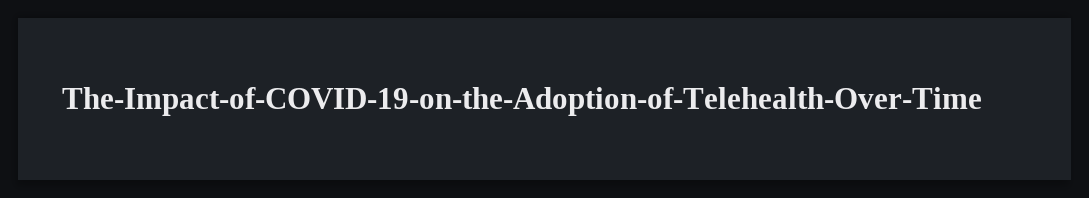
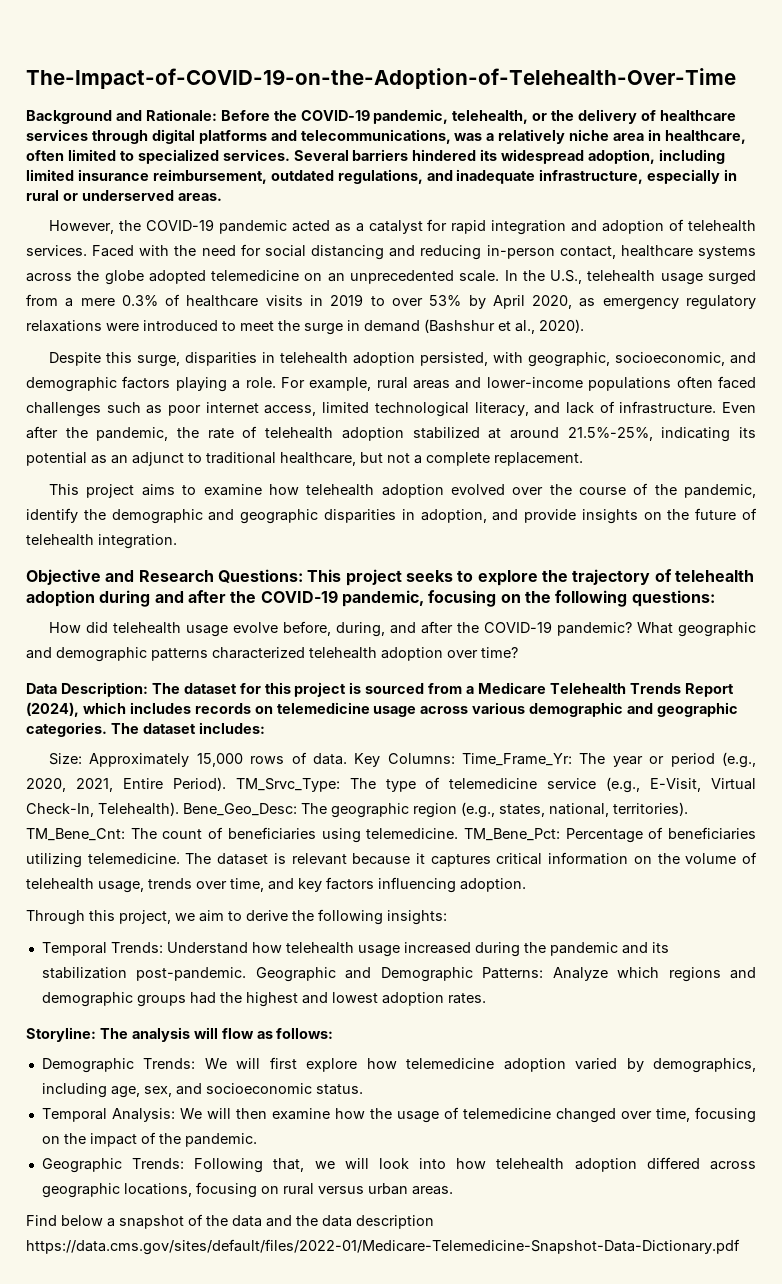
(982, 101) none -> [26,109,736,124] [26,129,746,144] [26,149,726,164] [26,169,738,184] [26,190,222,201] [49,219,757,235] [26,244,756,260] [26,270,757,285] [26,294,756,310] [26,319,584,335] [49,352,756,367] [26,376,756,392] [26,401,757,417] [26,426,757,442] [26,452,583,466] [49,483,757,498] [26,508,758,524] [26,534,177,549] [26,569,754,586] [26,590,715,607] [49,621,756,637] [26,647,518,662] [26,682,734,697] [26,702,739,717] [26,722,265,737] [49,752,757,768] [26,777,756,793] [26,802,688,818] [26,827,756,843] [26,852,757,868] [26,877,526,893] [26,909,447,925] [41,942,669,957] [41,967,757,982] [41,992,486,1007] [26,1027,334,1042] [41,1057,756,1073] [41,1083,363,1098] [41,1107,756,1123] [41,1132,257,1147] [41,1157,757,1173] [41,1182,453,1198] [26,1214,434,1229] [26,1239,740,1255] // Background and Rationale: Before the COVID-19 pandemic, telehealth, or the delivery of healthcare services through digital platforms and telecommunications, was a relatively niche area in healthcare, often limited to specialized services. Several barriers hindered its widespread adoption, including limited insurance reimbursement, outdated regulations, and inadequate infrastructure, especially in rural or underserved areas. // However, the COVID-19 pandemic acted as a catalyst for rapid integration and adoption of telehealth services. Faced with the need for social distancing and reducing in-person contact, healthcare systems across the globe adopted telemedicine on an unprecedented scale. In the U.S., telehealth usage surged from a mere 0.3% of healthcare visits in 2019 to over 53% by April 2020, as emergency regulatory relaxations were introduced to meet the surge in demand (Bashshur et al., 2020). // Despite this surge, disparities in telehealth adoption persisted, with geographic, socioeconomic, and demographic factors playing a role. For example, rural areas and lower-income populations often faced challenges such as poor internet access, limited technological literacy, and lack of infrastructure. Even after the pandemic, the rate of telehealth adoption stabilized at around 21.5%-25%, indicating its potential as an adjunct to traditional healthcare, but not a complete replacement. // This project aims to examine how telehealth adoption evolved over the course of the pandemic, identify the demographic and geographic disparities in adoption, and provide insights on the future of telehealth integration. // Objective and Research Questions: This project seeks to explore the trajectory of telehealth adoption during and after the COVID-19 pandemic, focusing on the following questions: // How did telehealth usage evolve before, during, and after the COVID-19 pandemic? What geographic and demographic patterns characterized telehealth adoption over time? // Data Description: The dataset for this project is sourced from a Medicare Telehealth Trends Report (2024), which includes records on telemedicine usage across various demographic and geographic categories. The dataset includes: // Size: Approximately 15,000 rows of data. Key Columns: Time_Frame_Yr: The year or period (e.g., 2020, 2021, Entire Period). TM_Srvc_Type: The type of telemedicine service (e.g., E-Visit, Virtual Check-In, Telehealth). Bene_Geo_Desc: The geographic region (e.g., states, national, territories). TM_Bene_Cnt: The count of beneficiaries using telemedicine. TM_Bene_Pct: Percentage of beneficiaries utilizing telemedicine. The dataset is relevant because it captures critical information on the volume of telehealth usage, trends over time, and key factors influencing adoption. // Through this project, we aim to derive the following insights: // Temporal Trends: Understand how telehealth usage increased during the pandemic and its stabilization post-pandemic. Geographic and Demographic Patterns: Analyze which regions and demographic groups had the highest and lowest adoption rates. // Storyline: The analysis will flow as follows: // Demographic Trends: We will first explore how telemedicine adoption varied by demographics, including age, sex, and socioeconomic status. // Temporal Analysis: We will then examine how the usage of telemedicine changed over time, focusing on the impact of the pandemic. // Geographic Trends: Following that, we will look into how telehealth adoption differed across geographic locations, focusing on rural versus urban areas. // Find below a snapshot of the data and the data description https://data.cms.gov/sites/default/files/2022-01/Medicare-Telemedicine-Snapshot-Data-Dictionary.pdf

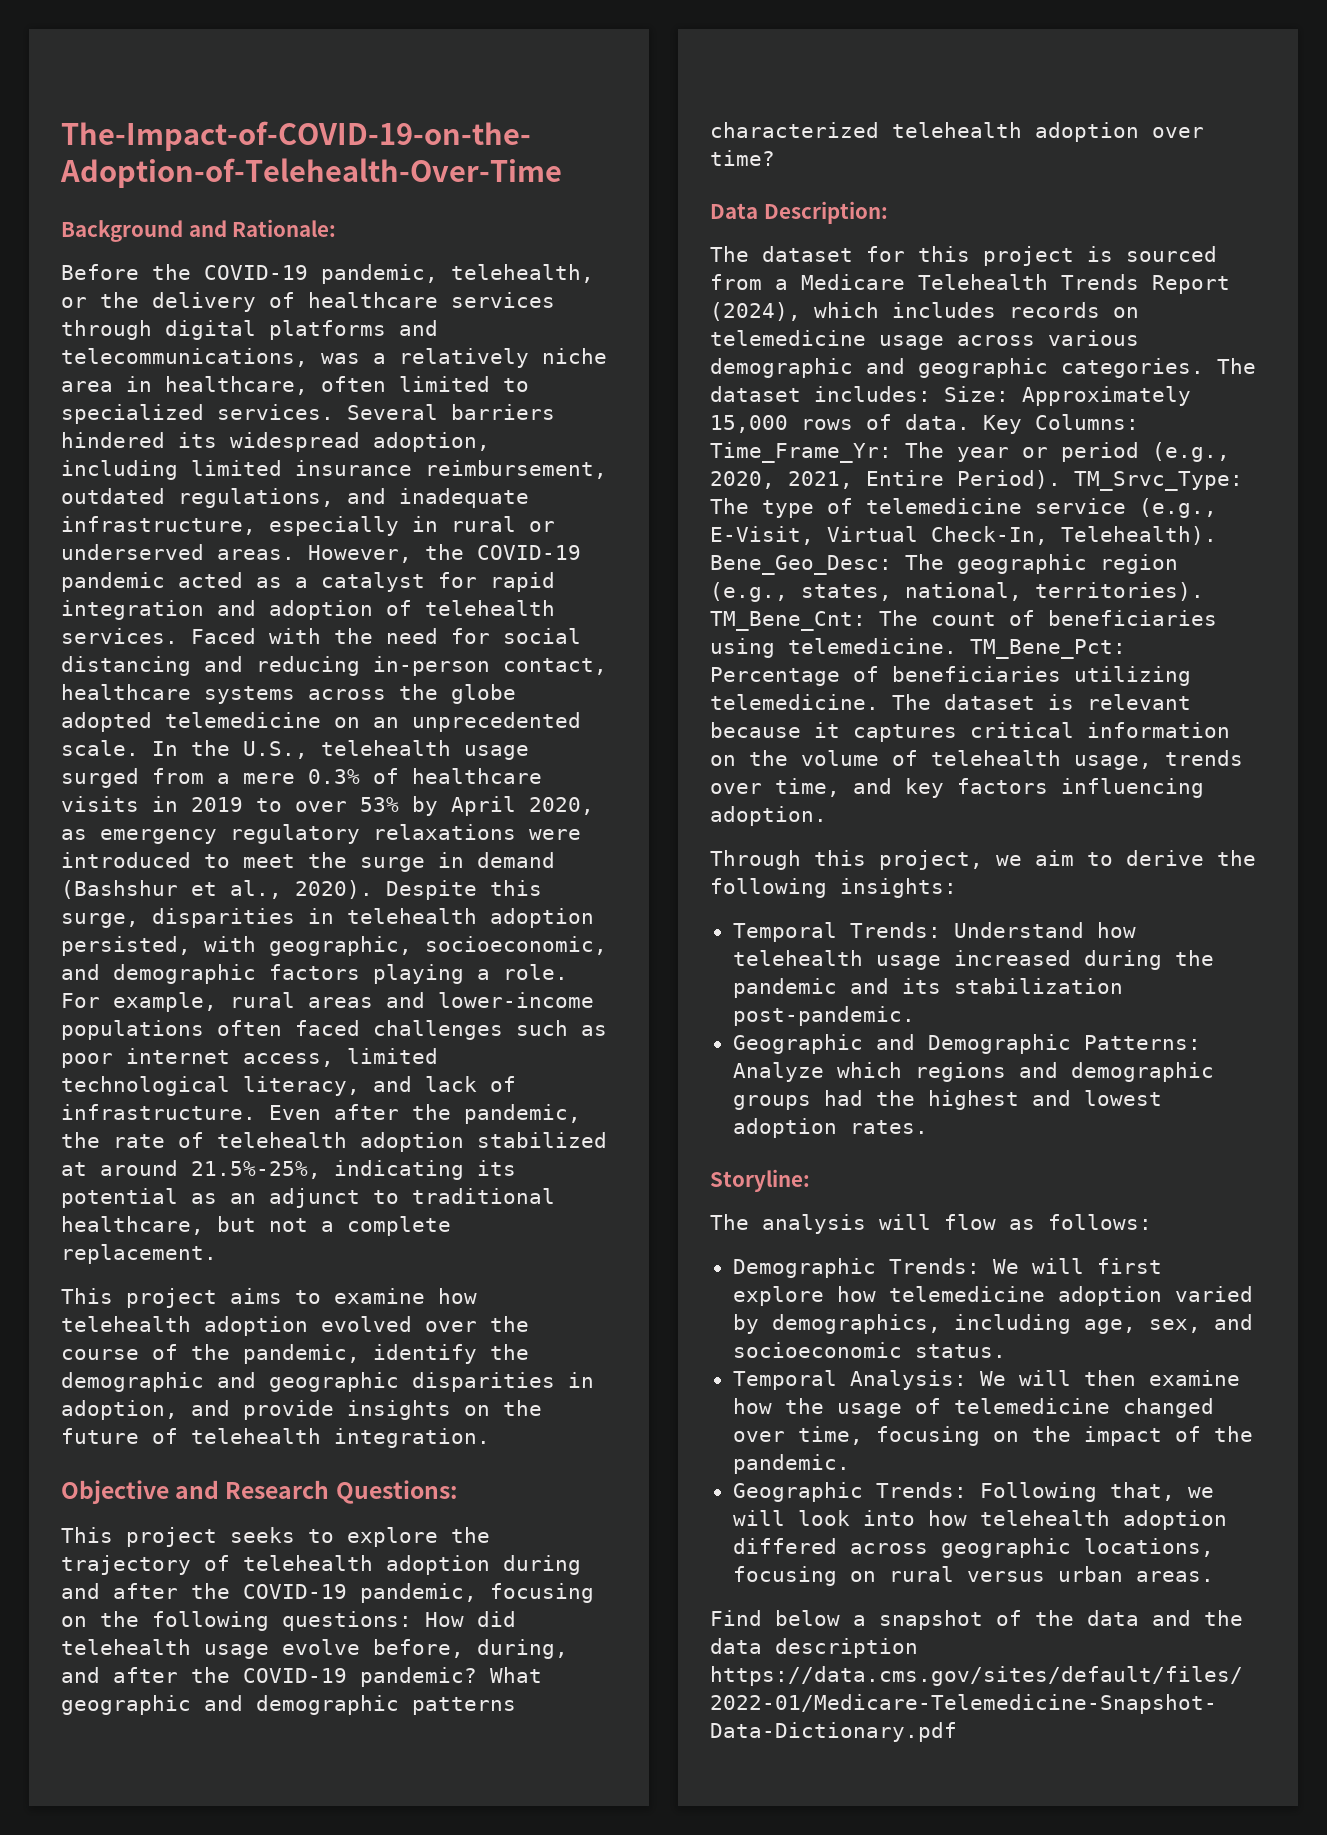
(217, 115) none -> (337, 228) //
(222, 197) // -> (295, 554) none
(584, 326) // -> (373, 889) none
(303, 576) none -> (457, 1492) //
(715, 598) // -> (412, 1621) none
(148, 689) none -> (888, 212) //
(265, 728) // -> (931, 394) none
(247, 974) none -> (915, 1016) //
(96, 1034) none -> (810, 1180) //

